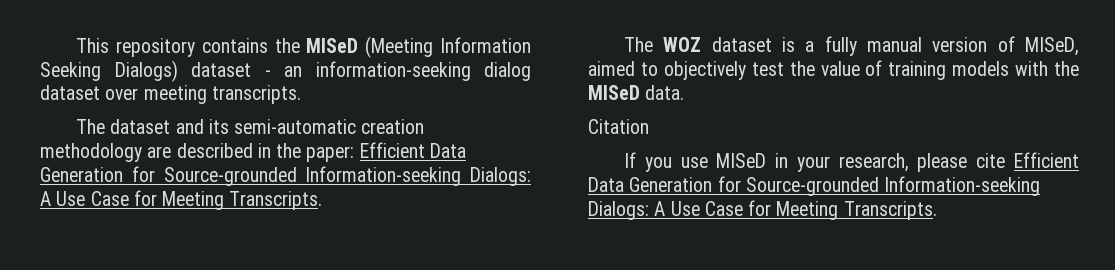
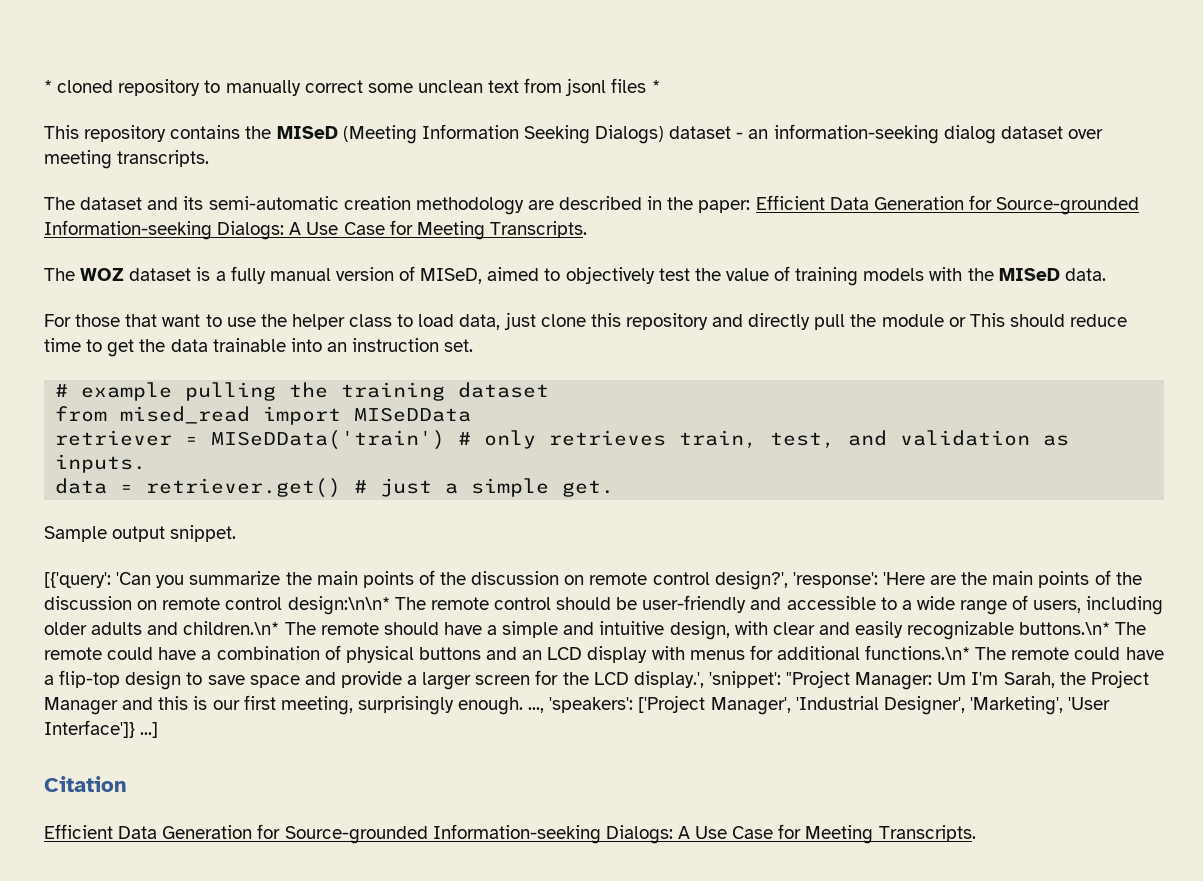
(76, 45) none -> [44,78,660,96] * cloned repository to manually correct some unclean text from jsonl files * //
[588,119,649,134] [624,152,1006,172] Citation // If you use MISeD in your research, please cite -> [44,312,1128,330] [44,338,474,357] [55,382,550,401] [55,406,472,425] [55,430,1070,450] [55,454,147,473] [55,478,615,498] [44,525,237,542] [44,570,1142,590] [44,595,1164,615] [44,621,1147,640] [44,645,1164,663] [44,670,1149,690] [44,695,1111,715] [44,720,159,738] [44,776,127,792] For those that want to use the helper class to load data, just clone this repository and directly pull the module or This should reduce time to get the data trainable into an instruction set. // # example pulling the training dataset // from mised_read import MISeDData // retriever = MISeDData('train') # only retrieves train, test, and validation as inputs. // data = retriever.get() # just a simple get. // Sample output snippet. // [{'query': 'Can you summarize the main points of the discussion on remote control design?', 'response': 'Here are the main points of the discussion on remote control design:\n\n* The remote control should be user-friendly and accessible to a wide range of users, including older adults and children.\n* The remote should have a simple and intuitive design, with clear and easily recognizable buttons.\n* The remote could have a combination of physical buttons and an LCD display with menus for additional functions.\n* The remote could have a flip-top design to save space and provide a larger screen for the LCD display.', 'snippet': "Project Manager: Um I'm Sarah, the Project Manager and this is our first meeting, surprisingly enough. ..., 'speakers': ['Project Manager', 'Industrial Designer', 'Marketing', 'User Interface']} ...] // Citation //

